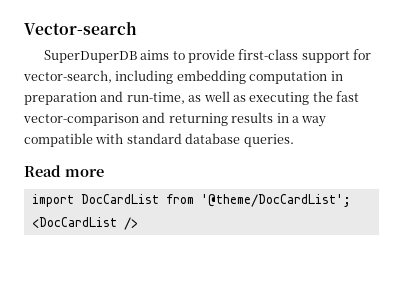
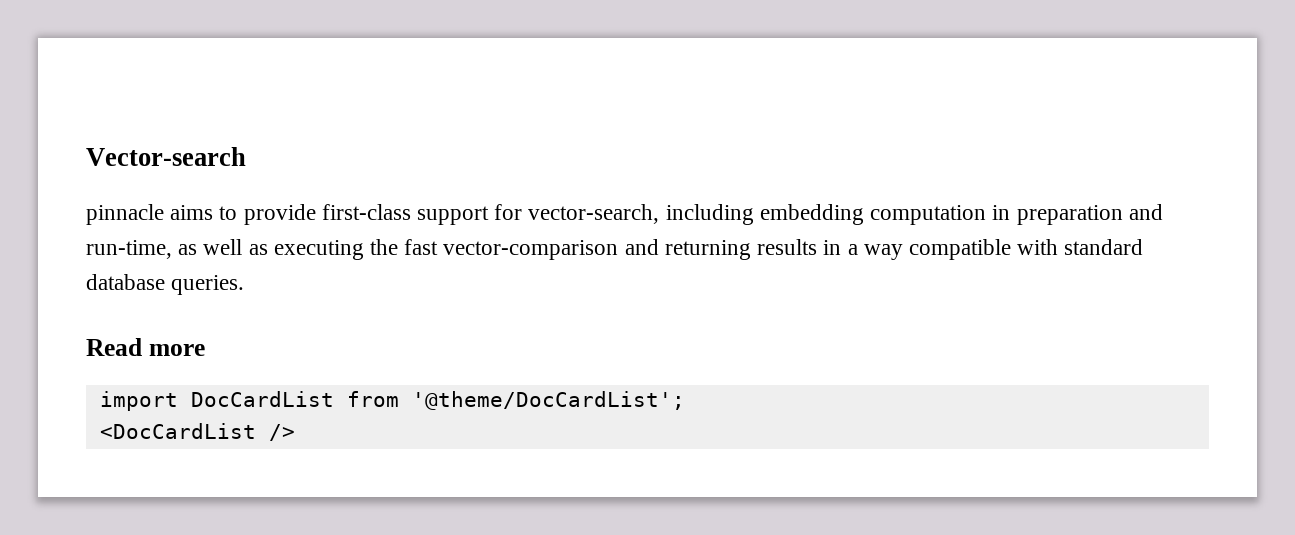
[43,50,137,63] SuperDuperDB -> [86,204,164,225] pinnacle

